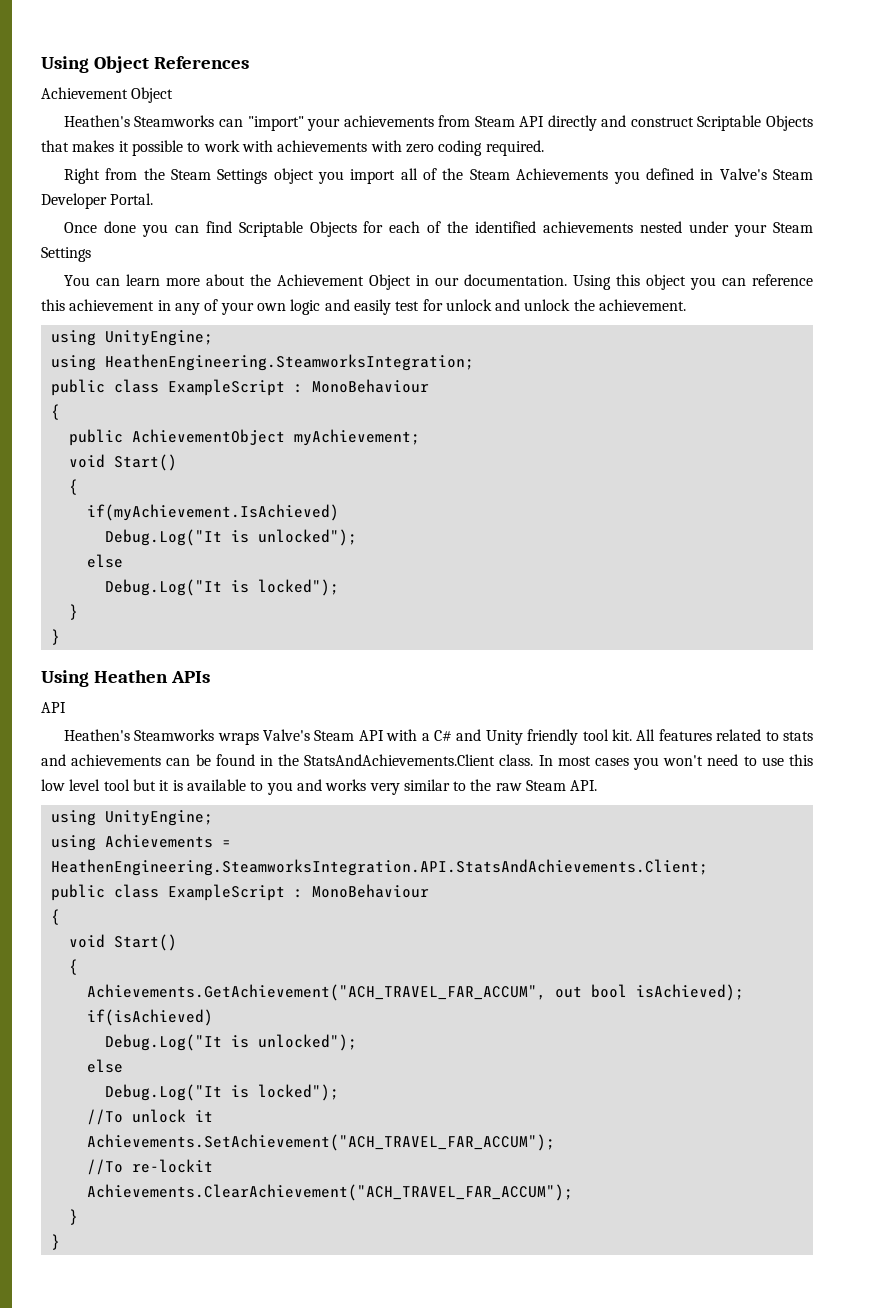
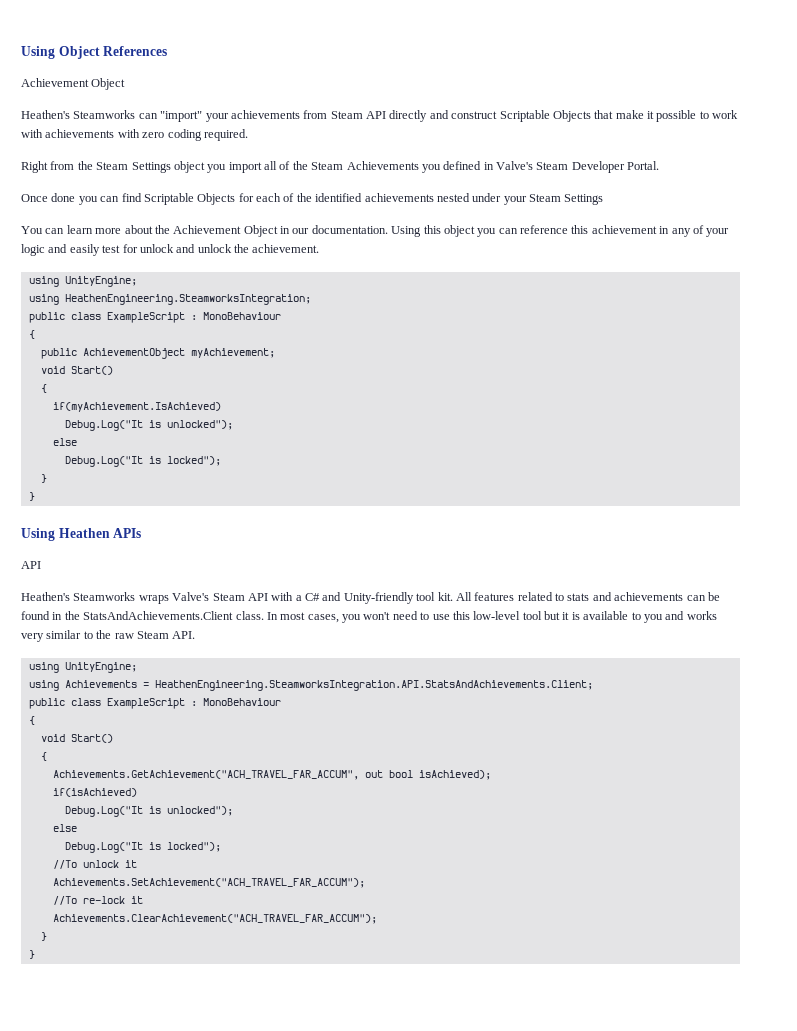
[72,140,115,152] makes -> [615,110,644,119] make
[256,303,286,311] own -> (730, 232) none
[485,729,579,745] Unity friendly -> [343,592,414,604] Unity-friendly
[594,758,629,766] cases -> [307,614,339,623] cases,
[41,779,101,791] low level -> [473,611,521,620] low-level
[131,1159,213,1173] re-lockit -> [82,896,143,904] re-lock it

